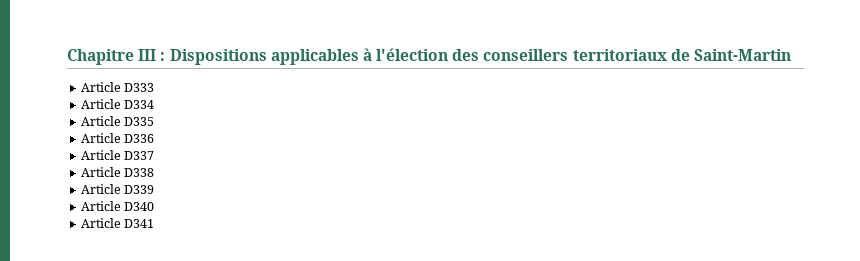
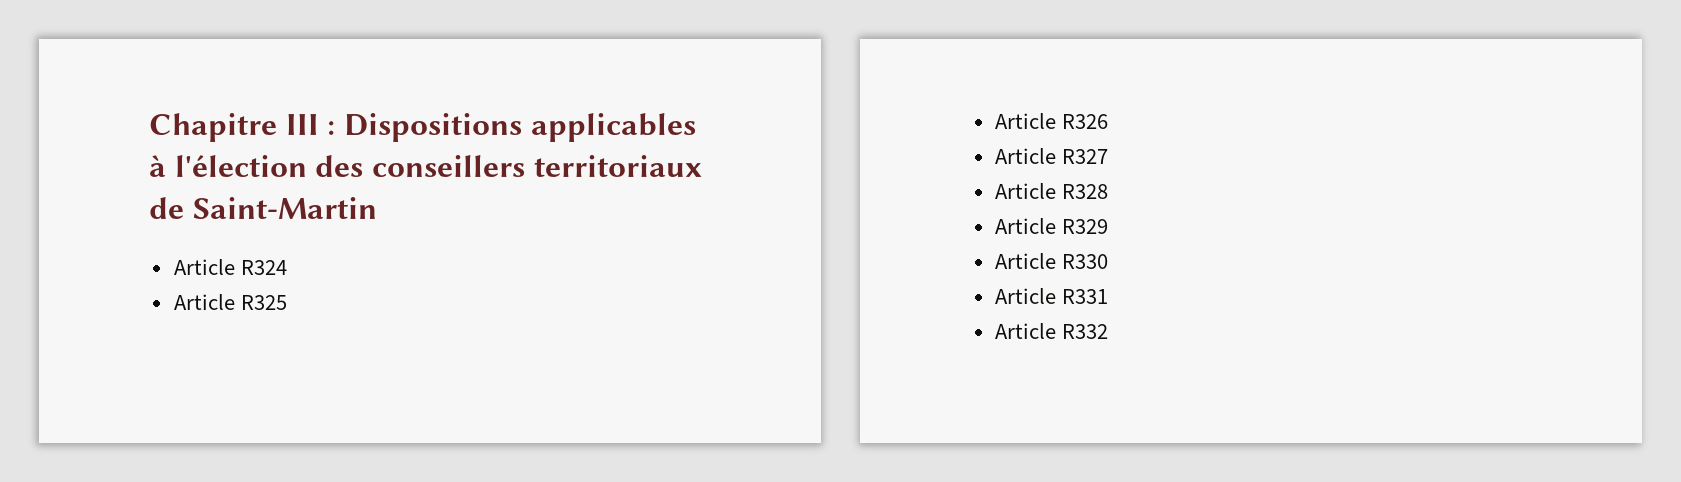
[124,83,155,92] [80,99,155,109] [80,116,155,126] [80,133,155,143] [80,150,155,160] [80,167,155,177] [80,184,155,194] [80,201,155,211] [80,218,155,228] D333 // Article D334 // Article D335 // Article D336 // Article D337 // Article D338 // Article D339 // Article D340 // Article D341 -> [240,260,287,275] [173,294,287,310] [994,113,1108,129] [994,148,1108,164] [994,183,1108,199] [994,218,1108,234] [994,253,1108,269] [994,288,1108,304] [994,323,1108,339] R324 // Article R325 // Article R326 // Article R327 // Article R328 // Article R329 // Article R330 // Article R331 // Article R332

